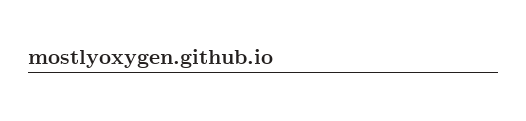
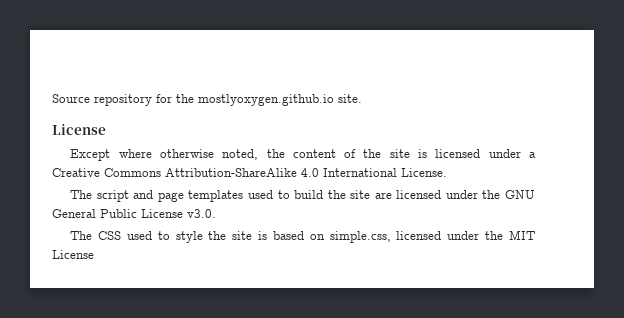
[28,49,273,68] mostlyoxygen.github.io -> [52,94,362,106] [52,124,106,135] [70,149,536,161] [52,168,447,177] [70,190,535,202] [52,209,216,218] [70,230,536,243] [52,250,94,259] Source repository for the mostlyoxygen.github.io site. // License // Except where otherwise noted, the content of the site is licensed under a Creative Commons Attribution-ShareAlike 4.0 International License. // The script and page templates used to build the site are licensed under the GNU General Public License v3.0. // The CSS used to style the site is based on simple.css, licensed under the MIT License

